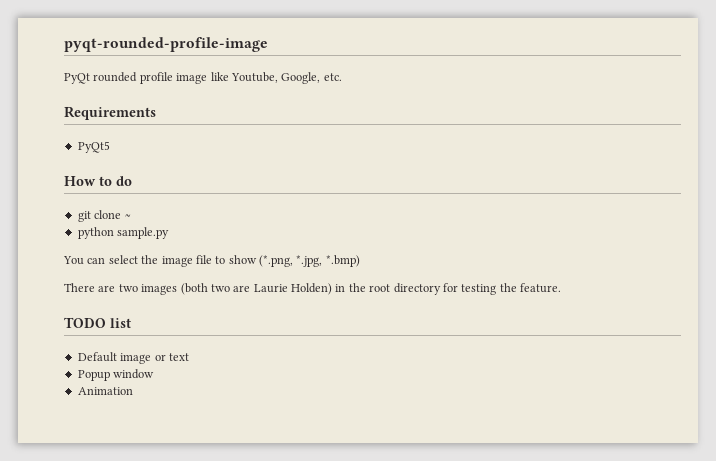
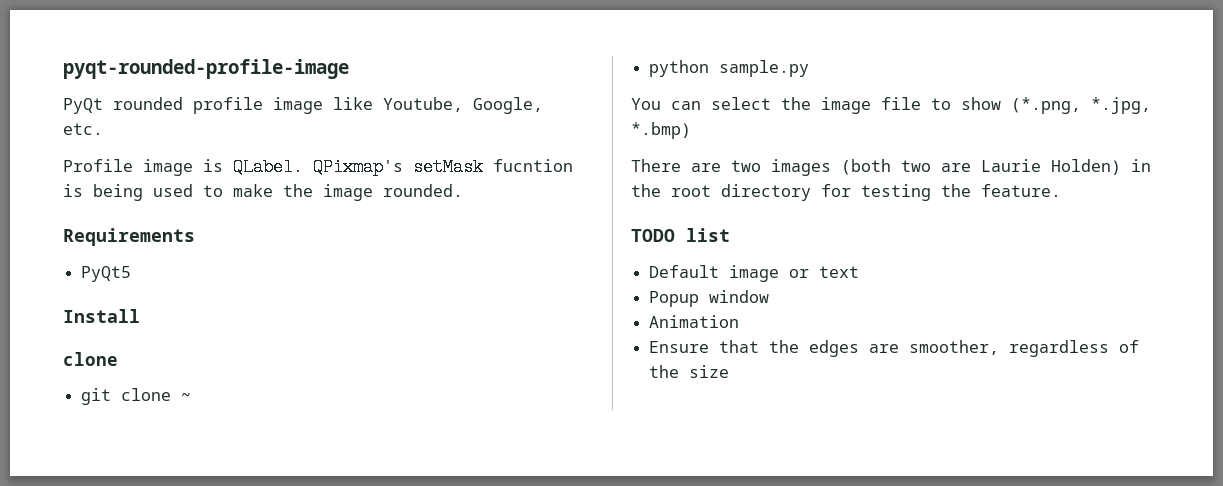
(342, 77) none -> [63,158,573,176] [63,184,463,201] // Profile image is QLabel. QPixmap's setMask fucntion is being used to make the image rounded.
[64,176,132,186] How to do -> [63,309,140,323] [63,352,118,366] Install // clone
(133, 391) none -> [649,340,1140,357] [649,365,730,378] // Ensure that the edges are smoother, regardless of the size

